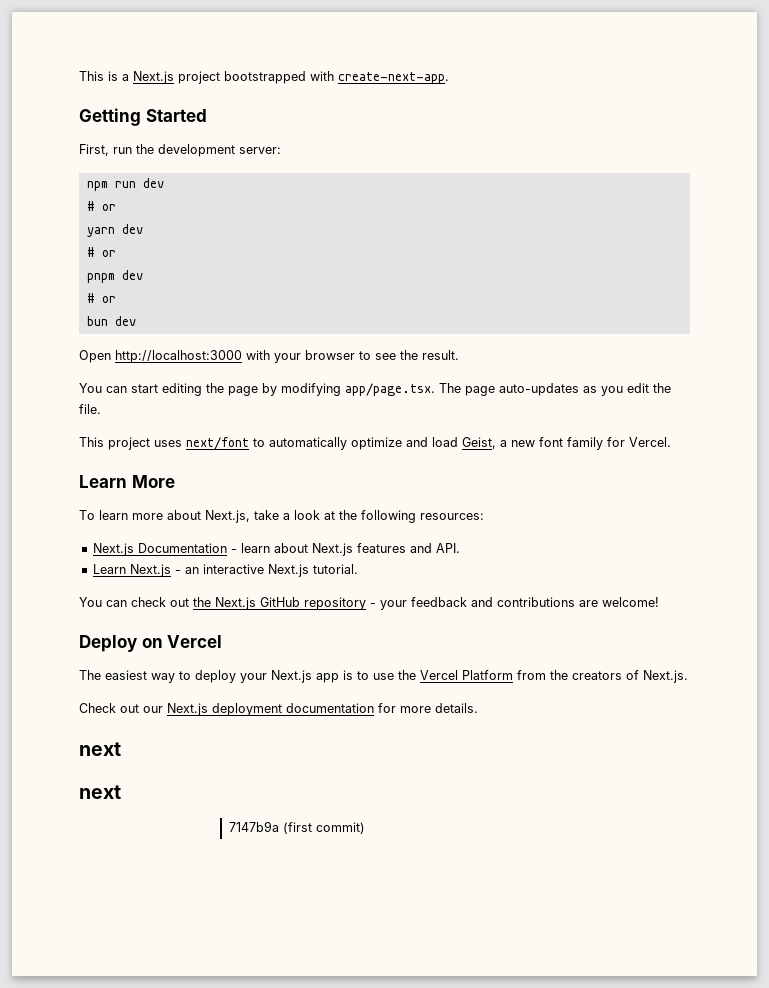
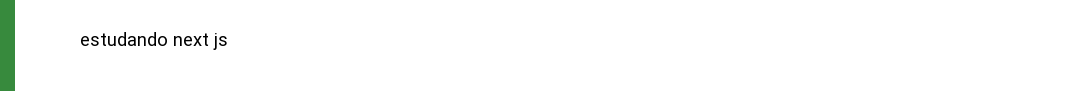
[79,71,449,84] [79,108,207,126] [79,144,281,157] [86,178,164,191] [86,201,116,211] [86,224,143,237] [86,247,116,257] [86,270,143,283] [86,293,116,303] [86,316,136,326] [79,350,459,363] [79,383,671,396] [79,404,101,414] [79,437,671,450] [79,475,175,488] [79,510,484,523] [92,543,460,556] [92,564,358,577] [79,597,659,610] [79,635,223,652] [79,670,688,683] [79,703,478,716] [79,742,121,756] [79,785,121,799] [228,821,365,834] This is a Next.js project bootstrapped with create-next-app. // Getting Started // First, run the development server: // npm run dev // # or // yarn dev // # or // pnpm dev // # or // bun dev // Open http://localhost:3000 with your browser to see the result. // You can start editing the page by modifying app/page.tsx. The page auto-updates as you edit the file. // This project uses next/font to automatically optimize and load Geist, a new font family for Vercel. // Learn More // To learn more about Next.js, take a look at the following resources: // Next.js Documentation - learn about Next.js features and API. // Learn Next.js - an interactive Next.js tutorial. // You can check out the Next.js GitHub repository - your feedback and contributions are welcome! // Deploy on Vercel // The easiest way to deploy your Next.js app is to use the Vercel Platform from the creators of Next.js. // Check out our Next.js deployment documentation for more details. // next // next // 7147b9a (first commit) -> [80,32,228,50] estudando next js

